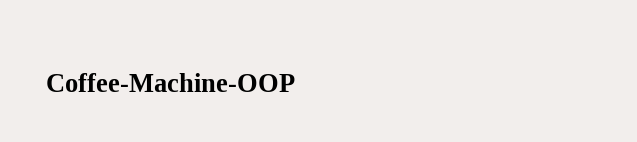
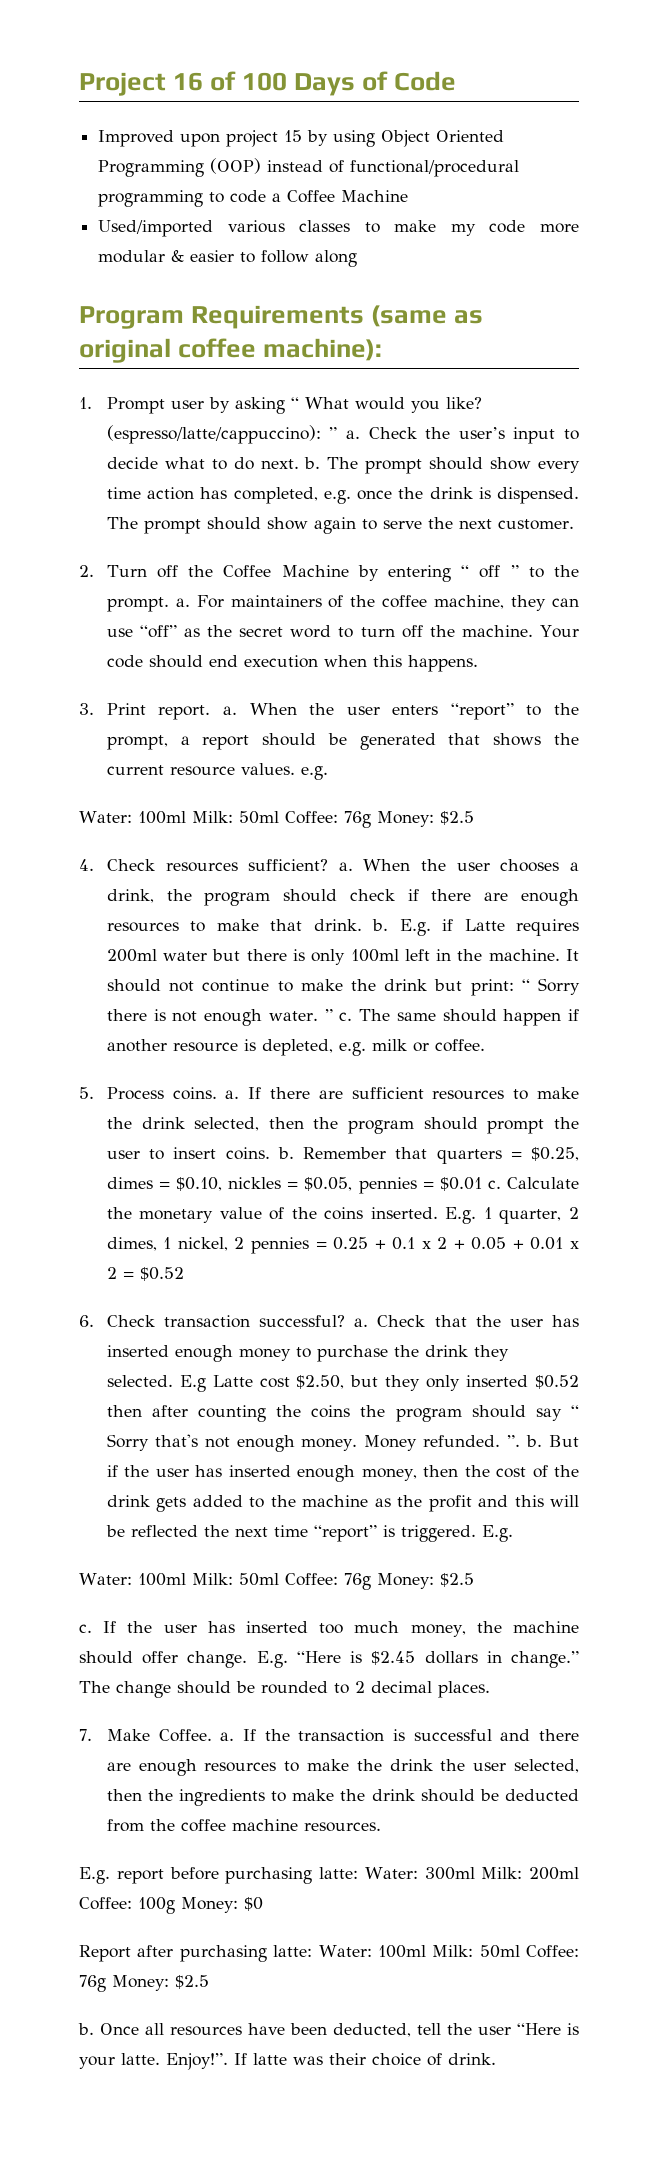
[46,73,295,92] Coffee-Machine-OOP -> [79,71,457,96] [98,130,505,147] [98,158,520,177] [98,190,409,207] [98,220,579,237] [98,250,358,267] [79,305,484,329] [79,338,383,363] [79,397,482,414] [106,425,579,444] [106,457,580,474] [106,487,579,504] [106,517,574,534] [79,565,579,582] [106,595,580,612] [106,625,580,638] [106,655,478,672] [79,703,579,720] [106,733,579,750] [106,763,328,780] [79,811,474,828] [79,859,579,872] [106,889,579,906] [106,919,579,936] [106,949,579,965] [106,978,580,996] [106,1009,580,1026] [106,1039,485,1056] [79,1087,579,1100] [106,1117,579,1134] [106,1147,579,1164] [106,1177,579,1194] [106,1207,579,1224] [106,1237,580,1254] [106,1267,184,1281] [79,1315,579,1328] [106,1345,509,1362] [106,1375,580,1392] [106,1405,579,1422] [106,1434,579,1452] [106,1465,579,1482] [106,1495,579,1512] [105,1525,513,1542] [79,1573,474,1590] [79,1621,580,1637] [79,1651,579,1668] [79,1681,490,1698] [79,1729,579,1742] [106,1759,579,1776] [106,1789,579,1806] [106,1819,381,1832] [79,1867,579,1884] [79,1897,263,1914] [79,1945,579,1962] [79,1975,209,1992] [78,2023,579,2037] [79,2053,496,2070] Project 16 of 100 Days of Code // Improved upon project 15 by using Object Oriented Programming (OOP) instead of functional/procedural programming to code a Coffee Machine // Used/imported various classes to make my code more modular & easier to follow along // Program Requirements (same as original coffee machine): // 1. Prompt user by asking “ What would you like? (espresso/latte/cappuccino): ” a. Check the user’s input to decide what to do next. b. The prompt should show every time action has completed, e.g. once the drink is dispensed. The prompt should show again to serve the next customer. // 2. Turn off the Coffee Machine by entering “ off ” to the prompt. a. For maintainers of the coffee machine, they can use “off” as the secret word to turn off the machine. Your code should end execution when this happens. // 3. Print report. a. When the user enters “report” to the prompt, a report should be generated that shows the current resource values. e.g. // Water: 100ml Milk: 50ml Coffee: 76g Money: $2.5 // 4. Check resources sufficient? a. When the user chooses a drink, the program should check if there are enough resources to make that drink. b. E.g. if Latte requires 200ml water but there is only 100ml left in the machine. It should not continue to make the drink but print: “ Sorry there is not enough water. ” c. The same should happen if another resource is depleted, e.g. milk or coffee. // 5. Process coins. a. If there are sufficient resources to make the drink selected, then the program should prompt the user to insert coins. b. Remember that quarters = $0.25, dimes = $0.10, nickles = $0.05, pennies = $0.01 c. Calculate the monetary value of the coins inserted. E.g. 1 quarter, 2 dimes, 1 nickel, 2 pennies = 0.25 + 0.1 x 2 + 0.05 + 0.01 x 2 = $0.52 // 6. Check transaction successful? a. Check that the user has inserted enough money to purchase the drink they selected. E.g Latte cost $2.50, but they only inserted $0.52 then after counting the coins the program should say “ Sorry that's not enough money. Money refunded. ”. b. But if the user has inserted enough money, then the cost of the drink gets added to the machine as the profit and this will be reflected the next time “report” is triggered. E.g. // Water: 100ml Milk: 50ml Coffee: 76g Money: $2.5 // c. If the user has inserted too much money, the machine should offer change. E.g. “Here is $2.45 dollars in change.” The change should be rounded to 2 decimal places. // 7. Make Coffee. a. If the transaction is successful and there are enough resources to make the drink the user selected, then the ingredients to make the drink should be deducted from the coffee machine resources. // E.g. report before purchasing latte: Water: 300ml Milk: 200ml Coffee: 100g Money: $0 // Report after purchasing latte: Water: 100ml Milk: 50ml Coffee: 76g Money: $2.5 // b. Once all resources have been deducted, tell the user “Here is your latte. Enjoy!”. If latte was their choice of drink.

